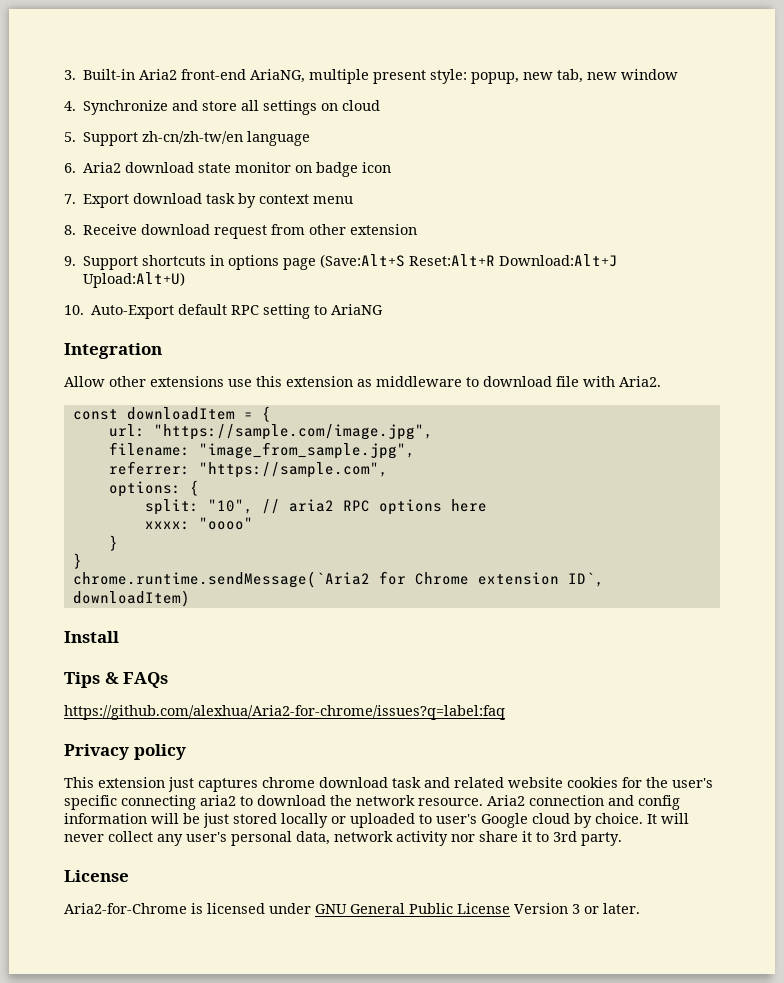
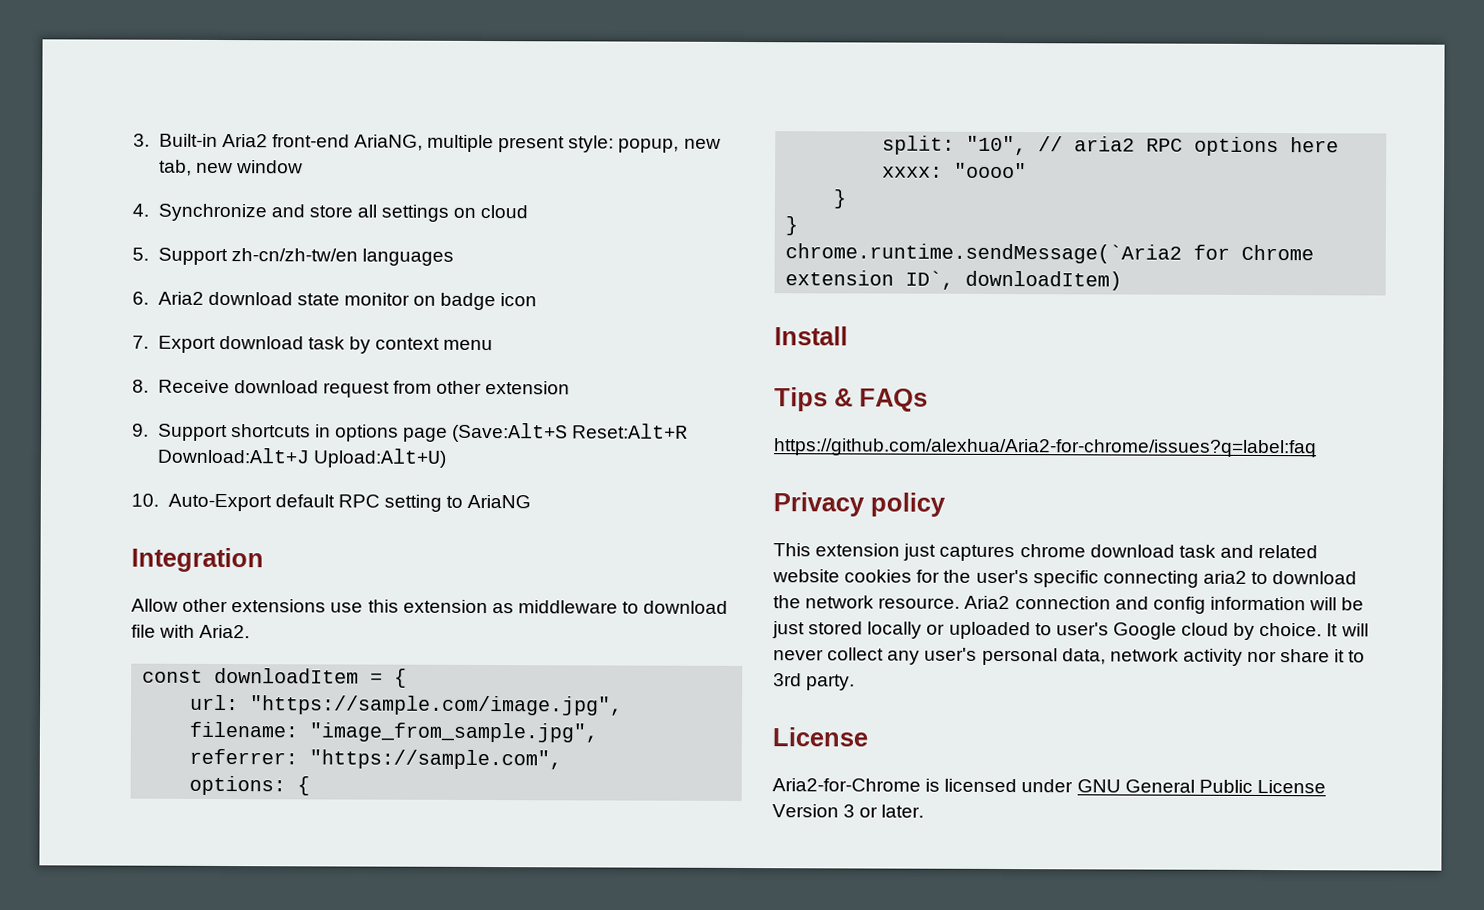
[247,131,311,146] language -> [361,248,454,266] languages

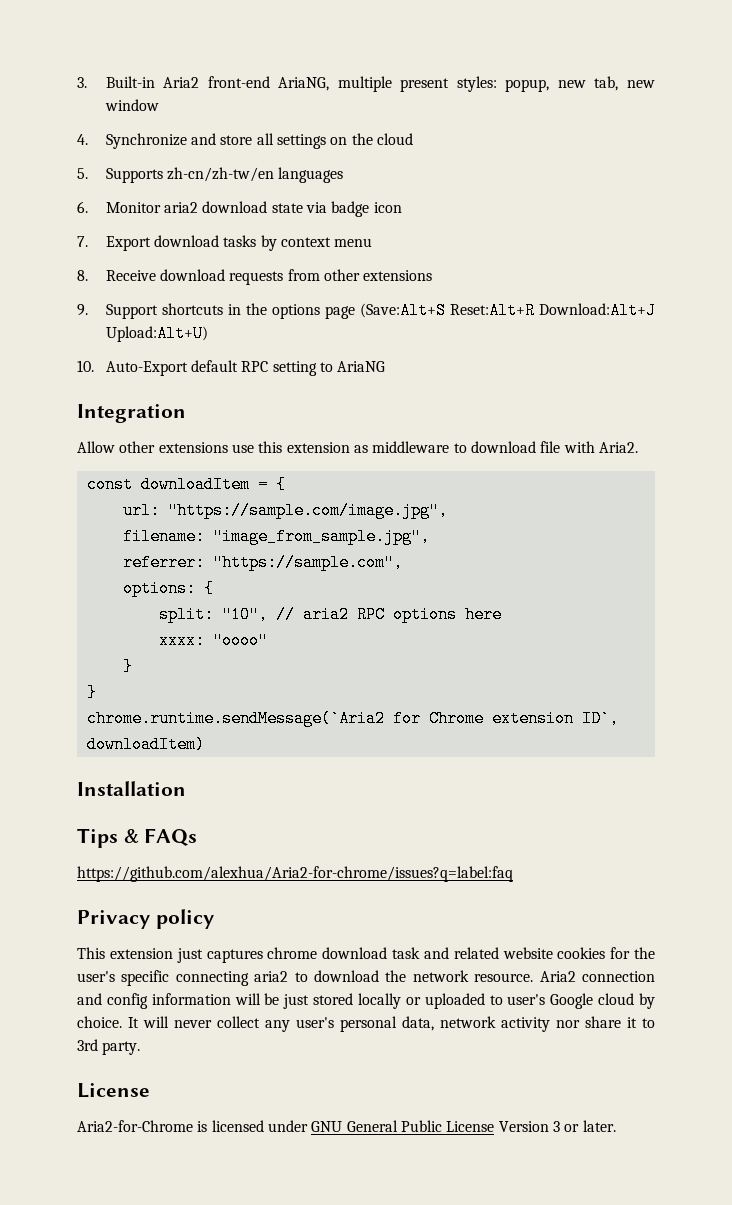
[568,135,615,153] style: -> [456,76,497,92] styles:
(477, 212) none -> [351,133,373,145] the
[157,247,228,266] Support -> [105,168,163,183] Supports
[157,291,437,306] Aria2 download state monitor on -> [105,201,327,213] Monitor aria2 download state via
[307,336,345,350] task -> [223,235,257,247] tasks
[322,381,390,398] request -> [229,271,284,285] requests
[485,381,571,395] extension -> [363,270,433,281] extensions
(331, 431) none -> [245,303,267,315] the
[774,326,848,346] Install -> [77,781,186,796] Installation

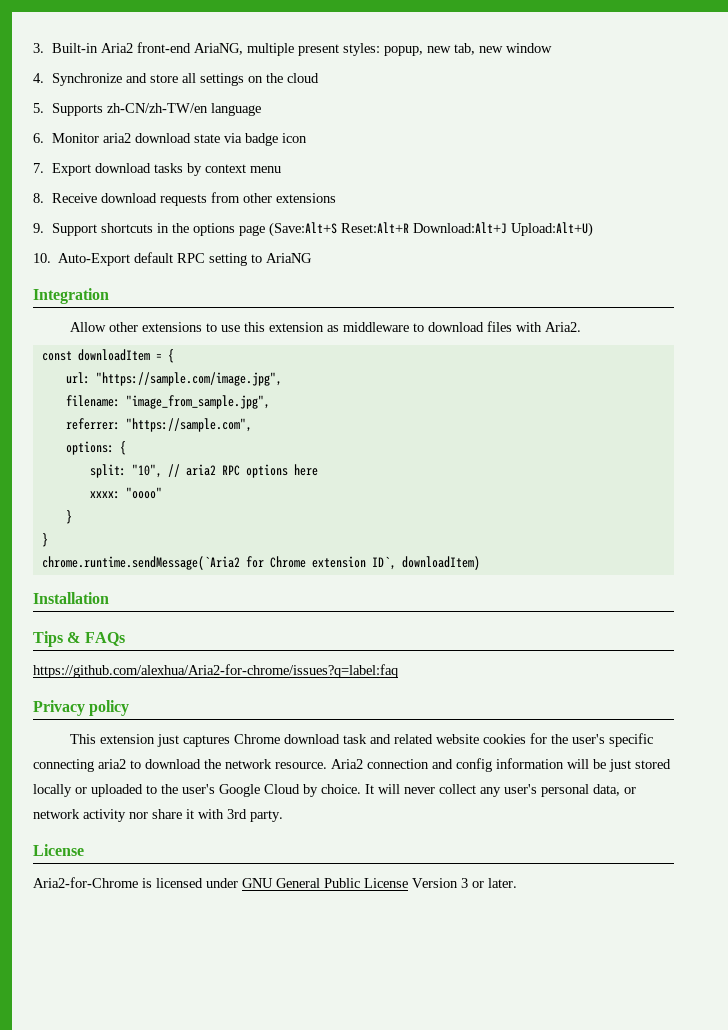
[166,167,344,183] zh-cn/zh-tw/en languages -> [106,103,261,116] zh-CN/zh-TW/en language
(228, 447) none -> [206,323,218,332] to
[540,441,561,453] file -> [487,321,513,332] files
[267,947,318,959] chrome -> [234,734,281,744] Chrome
(503, 1000) none -> [161,784,178,794] the
[598,993,635,1005] cloud -> [264,784,300,794] Cloud
(434, 1023) none -> [624,787,636,794] or
[642,1018,655,1028] to -> [198,809,224,819] with

